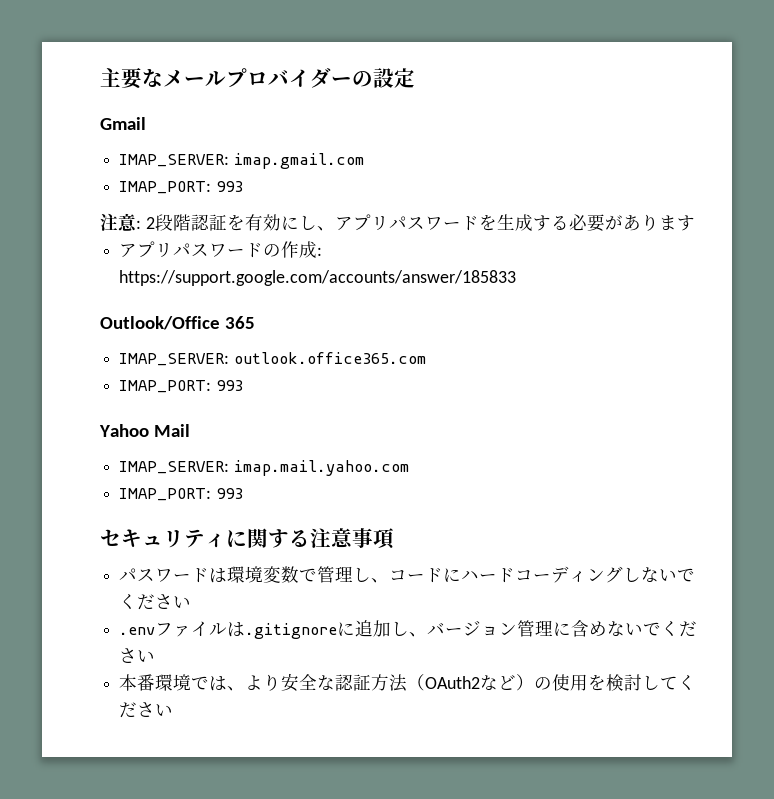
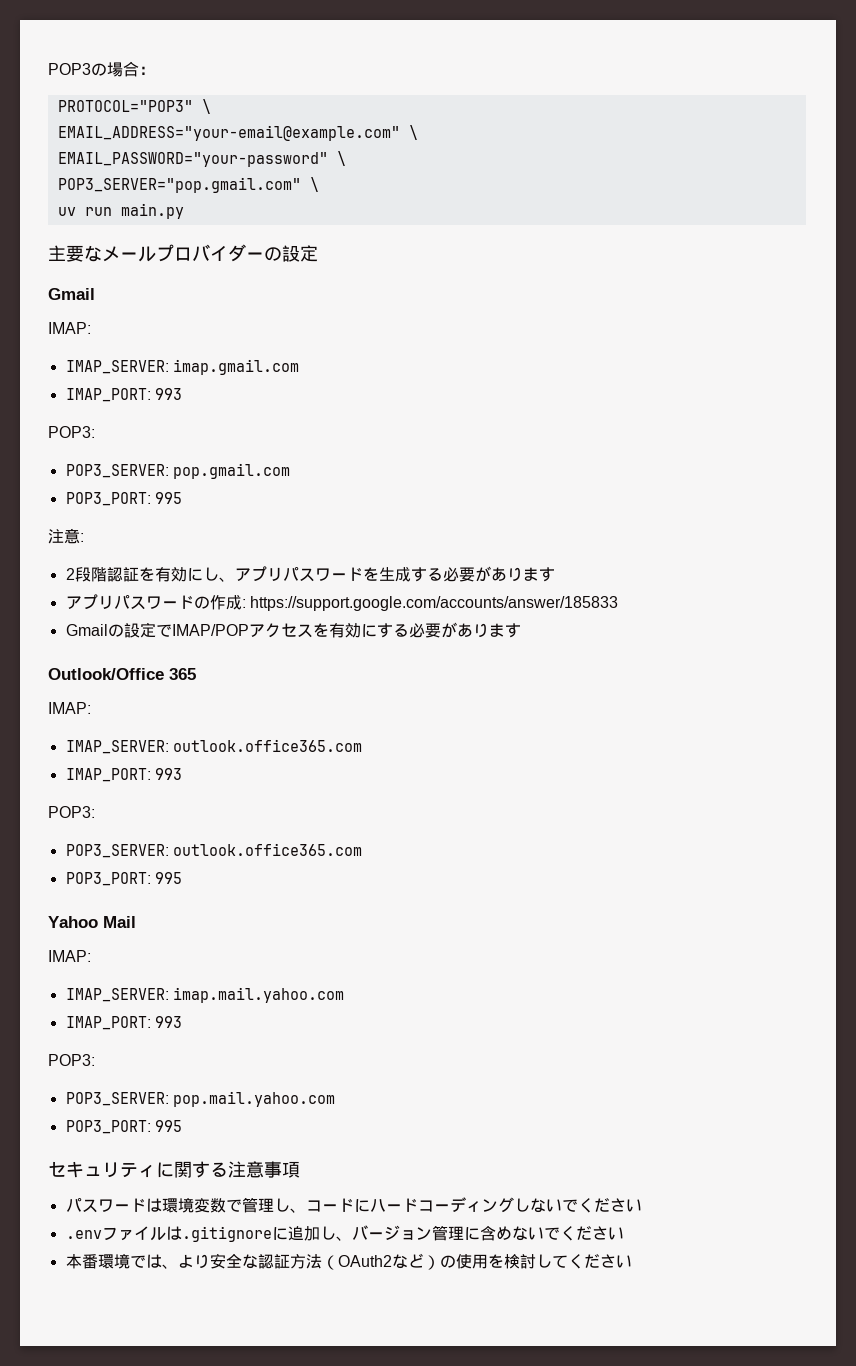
(100, 77) none -> [48,61,155,77] [57,99,211,114] [57,125,418,141] [57,151,346,167] [57,177,319,193] [57,203,184,219] POP3の場合： // PROTOCOL="POP3" \ // EMAIL_ADDRESS="your-email@example.com" \ // EMAIL_PASSWORD="your-password" \ // POP3_SERVER="pop.gmail.com" \ // uv run main.py //
(146, 123) none -> [48,322,91,334] // IMAP:
(243, 186) none -> [48,426,95,438] [65,463,290,479] [65,492,182,506] // POP3: // POP3_SERVER: pop.gmail.com // POP3_PORT: 995
(141, 224) none -> (84, 537) //
(517, 278) none -> [65,622,521,638] // Gmailの設定でIMAP/POPアクセスを有効にする必要があります
(256, 322) none -> [48,702,91,714] // IMAP:
(243, 385) none -> [48,806,95,818] [65,843,362,858] [65,872,182,886] // POP3: // POP3_SERVER: outlook.office365.com // POP3_PORT: 995
(191, 430) none -> [48,950,91,962] // IMAP:
(243, 493) none -> [48,1054,95,1066] [65,1091,335,1107] [65,1120,182,1134] // POP3: // POP3_SERVER: pop.mail.yahoo.com // POP3_PORT: 995

